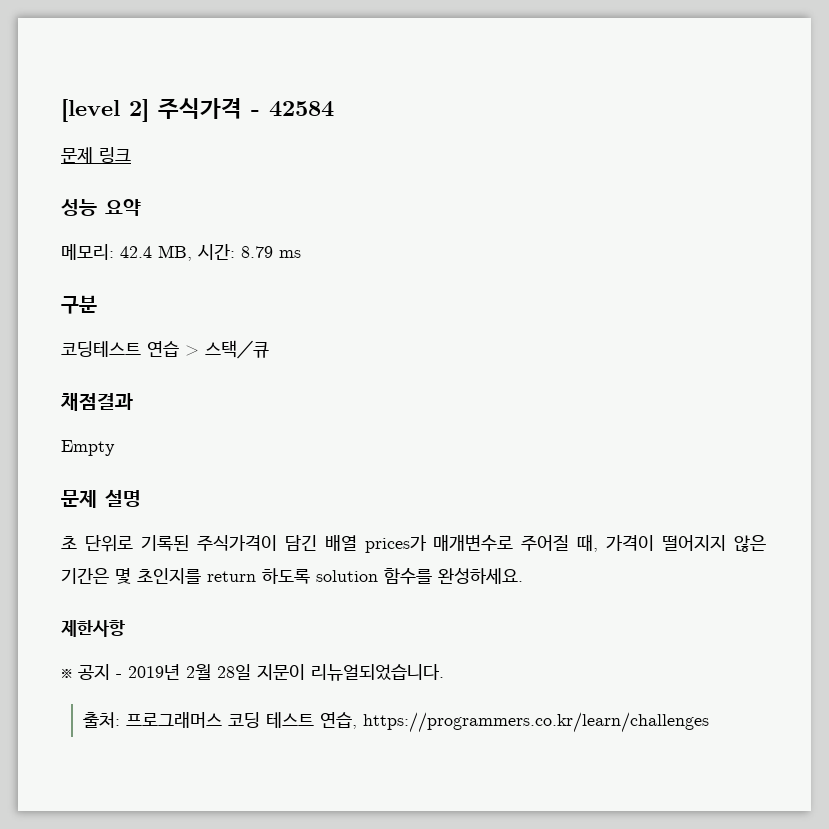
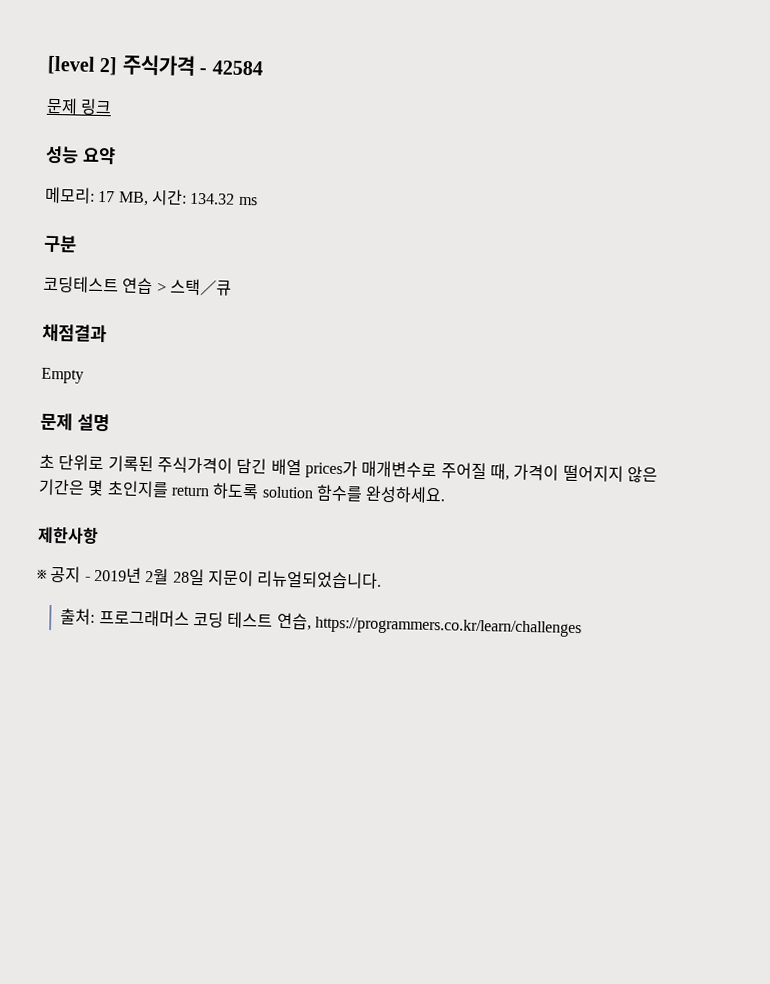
[120,246,152,258] 42.4 -> [98,190,116,203] 17
[241,246,273,258] 8.79 -> [189,192,236,205] 134.32

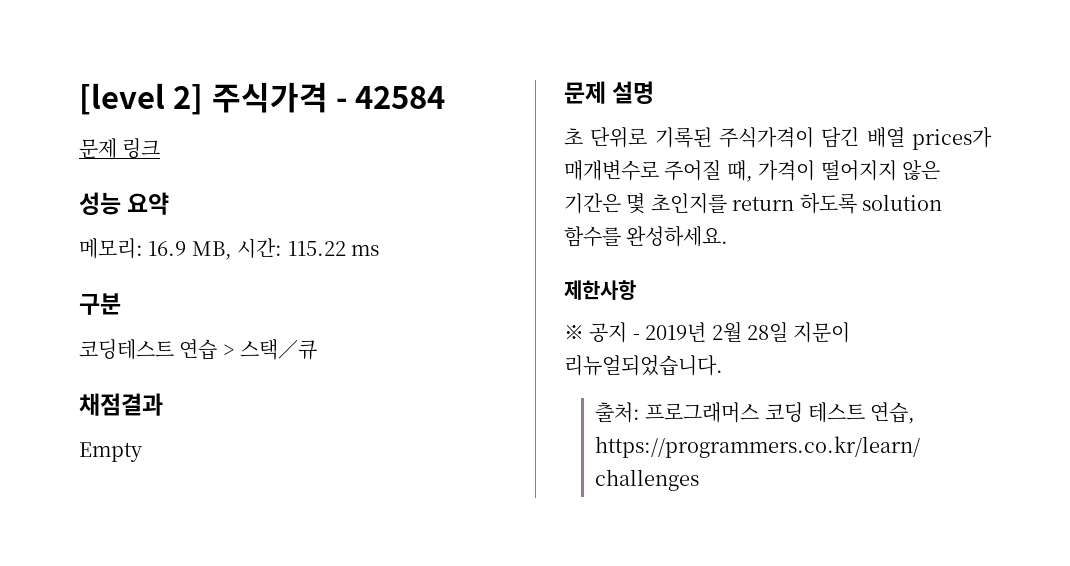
[98,190,116,203] 17 -> [148,241,187,256] 16.9
[189,192,236,205] 134.32 -> [287,241,346,256] 115.22

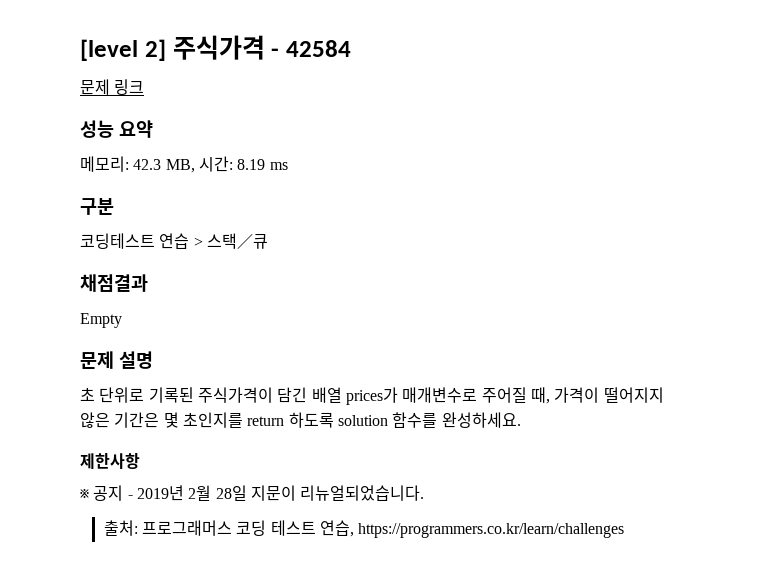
[148,241,187,256] 16.9 -> [133,159,162,170] 42.3
[287,241,346,256] 115.22 -> [237,159,266,170] 8.19

